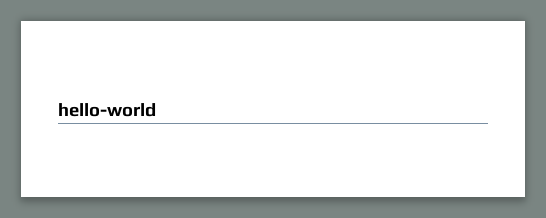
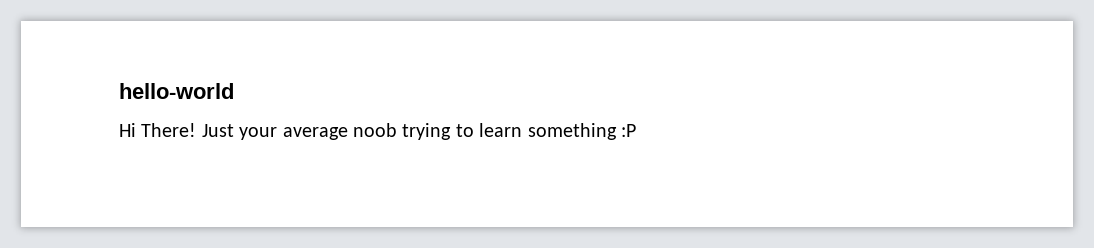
(156, 110) none -> [119,123,636,140] // Hi There! Just your average noob trying to learn something :P

